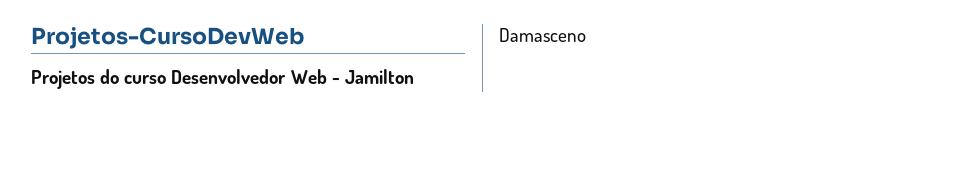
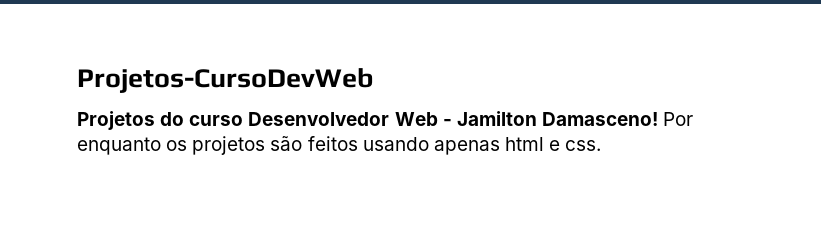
[499,28,586,42] Damasceno -> [541,112,694,126] [77,136,602,155] Damasceno! Por enquanto os projetos são feitos usando apenas html e css.

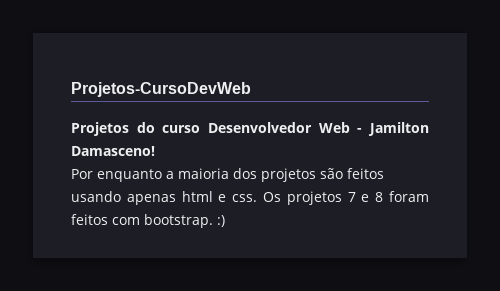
(658, 119) none -> (155, 151) //
[166,140,188,151] os -> [166,168,257,179] a maioria dos
(602, 145) none -> [263,191,430,205] [71,214,225,228] Os projetos 7 e 8 foram feitos com bootstrap. :)

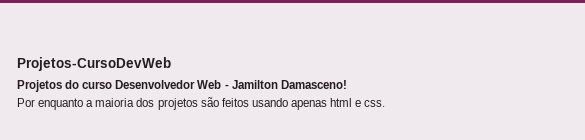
[263,191,430,205] [71,214,225,228] Os projetos 7 e 8 foram feitos com bootstrap. :) -> (386, 103) none

